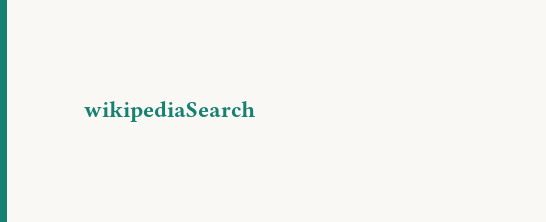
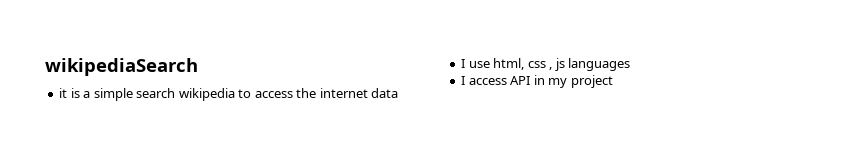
(256, 111) none -> [59,88,399,101] [461,58,631,71] [461,75,613,88] // it is a simple search wikipedia to access the internet data // I use html, css , js languages // I access API in my project

